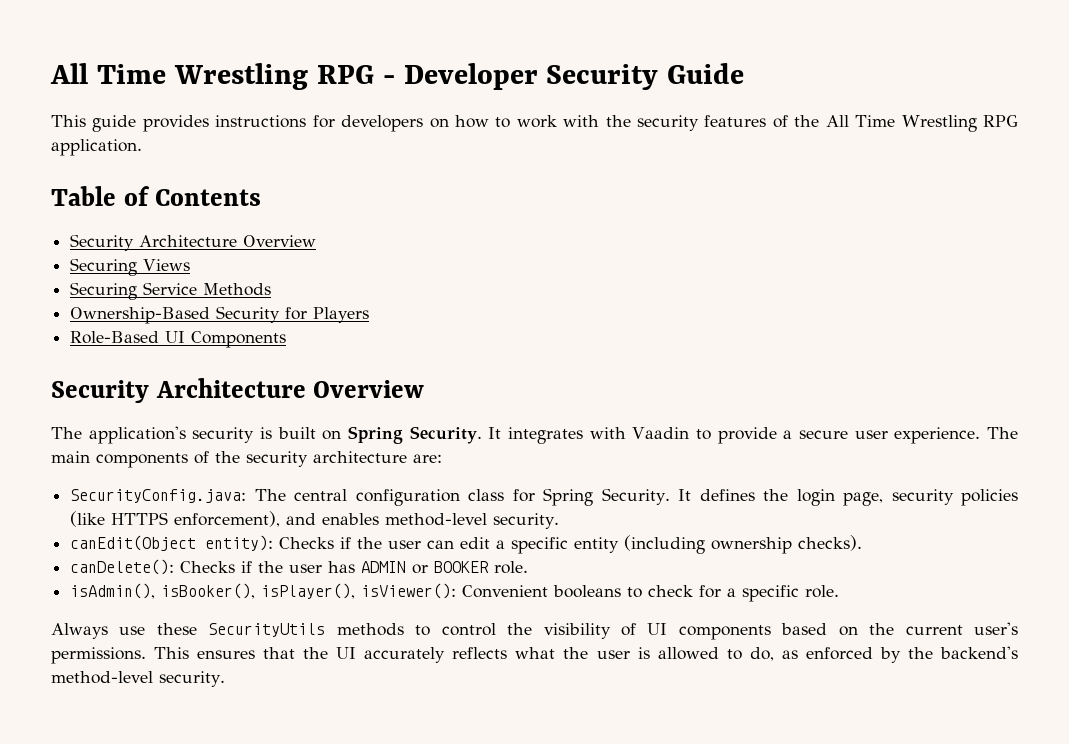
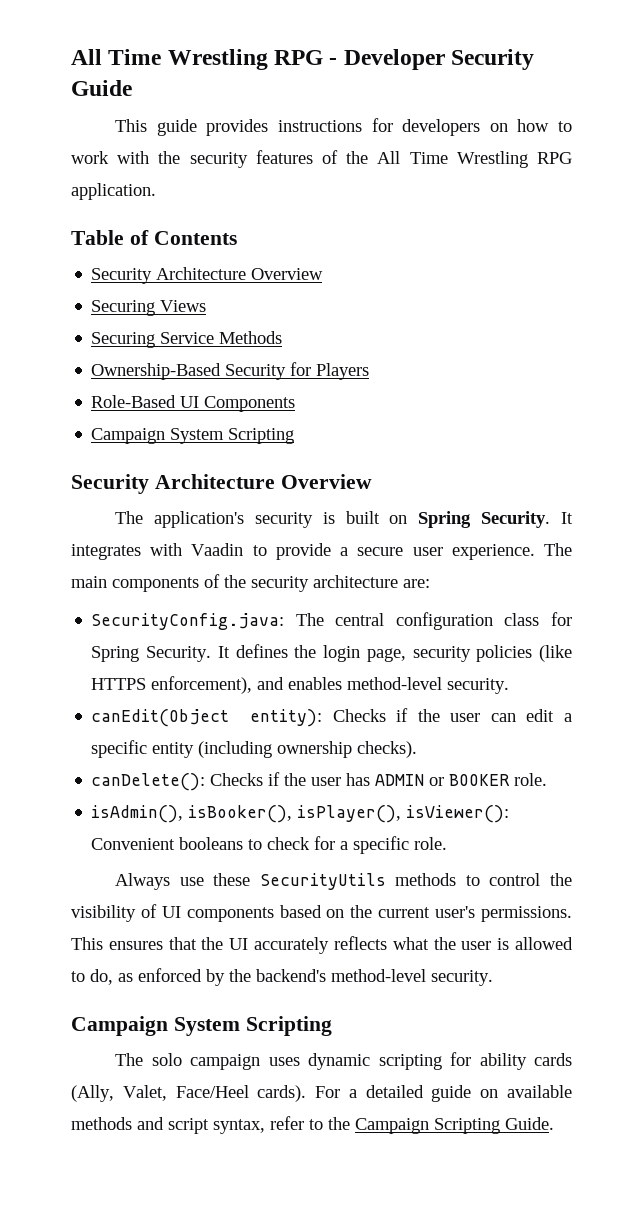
(287, 339) none -> [91,428,295,444] // Campaign System Scripting
(225, 679) none -> [71,1016,332,1036] [115,1052,572,1070] [71,1085,572,1102] [71,1116,554,1134] // Campaign System Scripting // The solo campaign uses dynamic scripting for ability cards (Ally, Valet, Face/Heel cards). For a detailed guide on available methods and script syntax, refer to the Campaign Scripting Guide.

